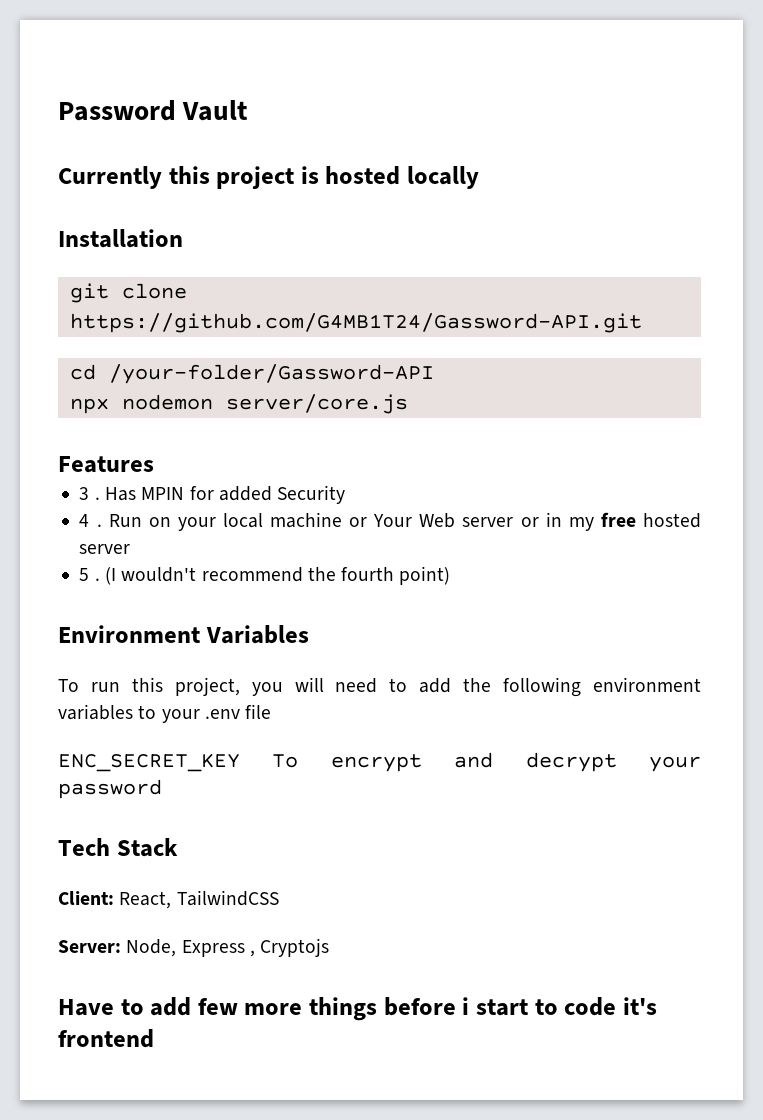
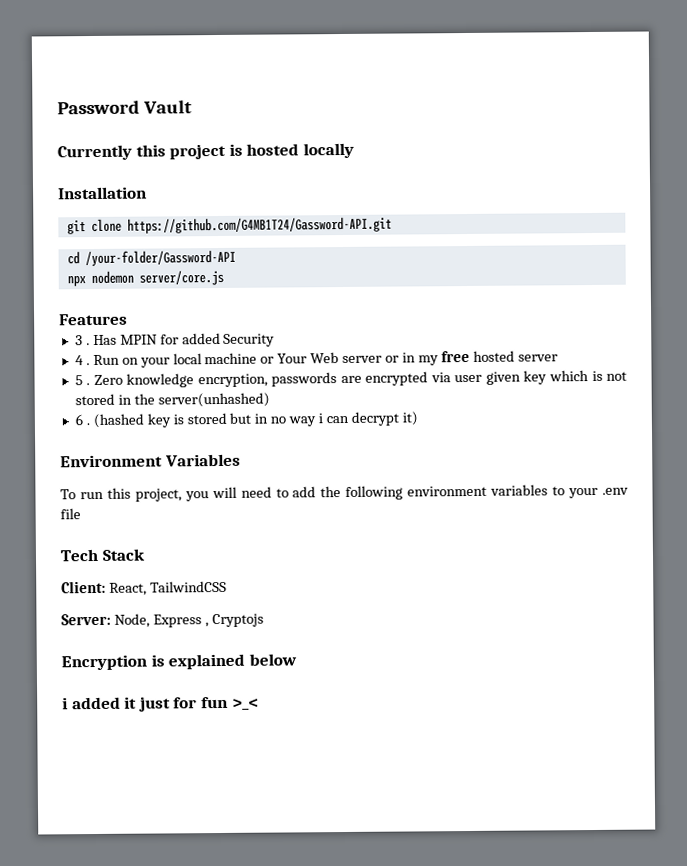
[104,566,451,585] (I wouldn't recommend the fourth point) -> [93,370,627,388] [74,392,270,408] [74,411,418,429] Zero knowledge encryption, passwords are encrypted via user given key which is not stored in the server(unhashed) // 6 . (hashed key is stored but in no way i can decrypt it)
[58,752,701,772] [58,779,162,799] // ENC_SECRET_KEY To encrypt and decrypt your password -> (81, 514) none
[58,997,657,1021] [58,1029,154,1048] Have to add few more things before i start to code it's frontend -> [61,653,297,671] [62,696,259,712] Encryption is explained below // i added it just for fun >_<

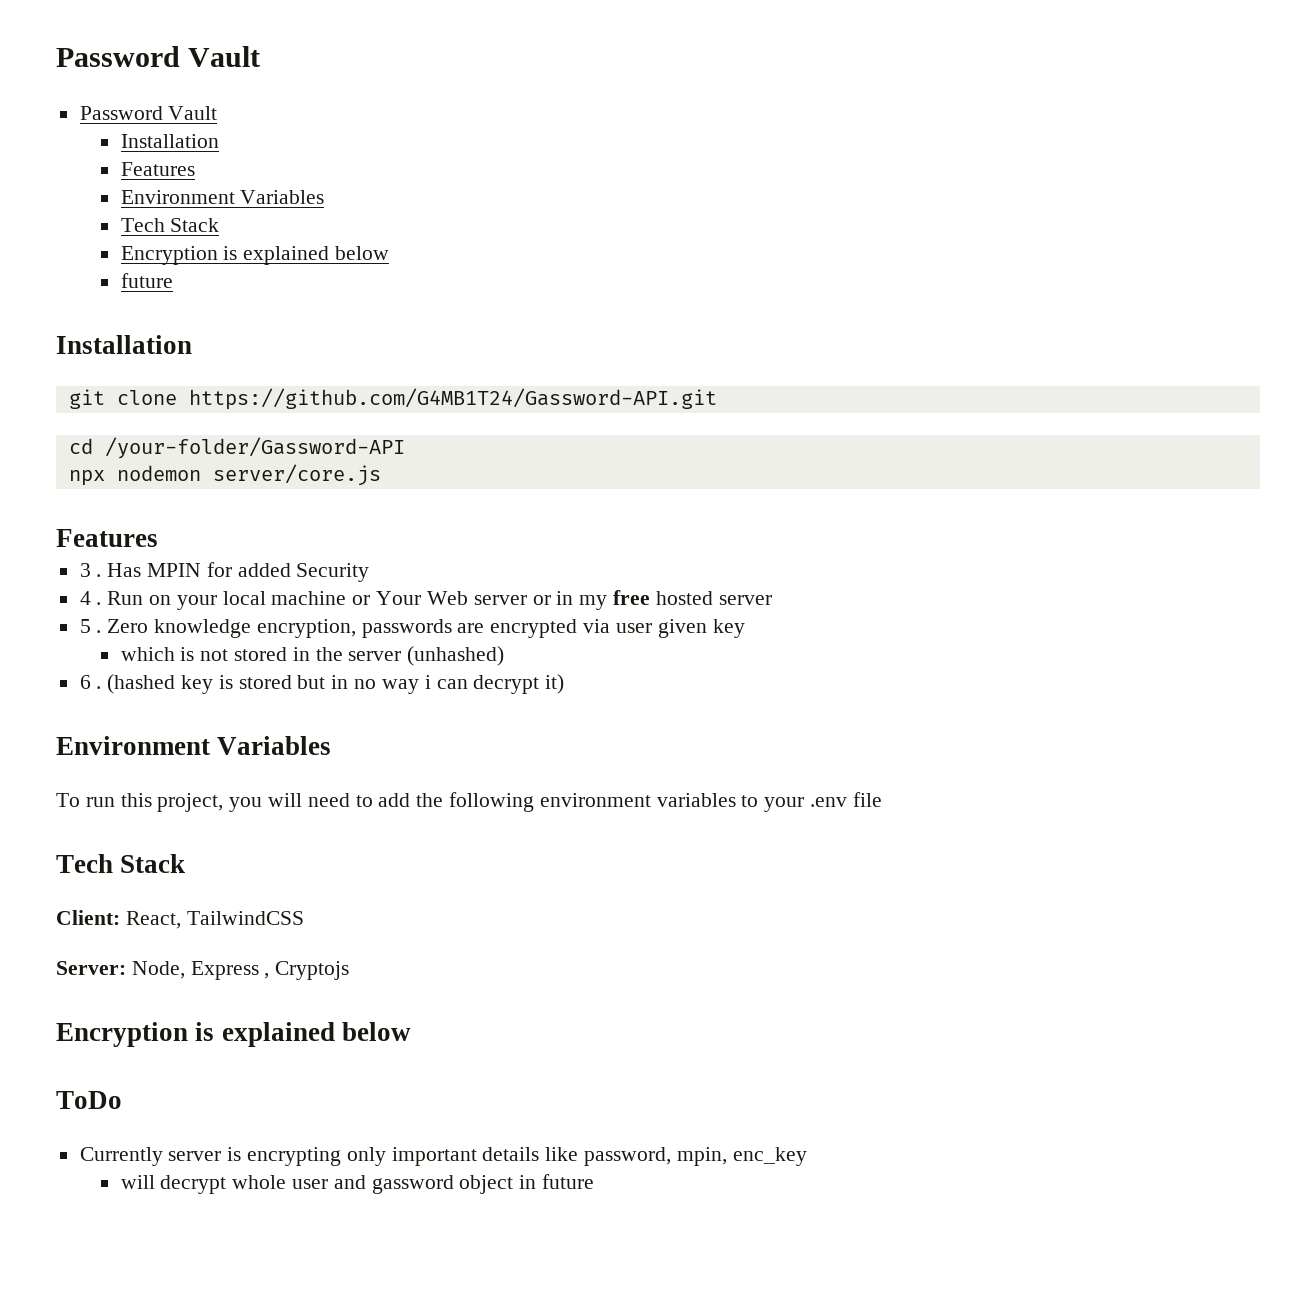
[57,100,192,115] [57,142,354,161] Password Vault // Currently this project is hosted locally -> [56,46,261,67] [79,106,218,120] [120,134,219,148] [120,162,195,176] [120,190,325,204] [120,218,220,232] [120,246,389,265] [120,273,173,288] Password Vault // Password Vault // Installation // Features // Environment Variables // Tech Stack // Encryption is explained below // future
(548, 377) none -> (745, 628) //
[157,392,270,408] server(unhashed) -> [348,646,505,666] server (unhashed)
[62,696,259,712] i added it just for fun >_< -> [56,1091,122,1109] [79,1147,807,1166] [120,1174,595,1194] ToDo // Currently server is encrypting only important details like password, mpin, enc_key // will decrypt whole user and gassword object in future

